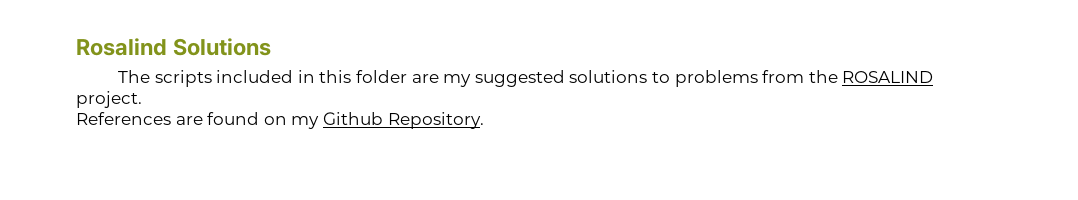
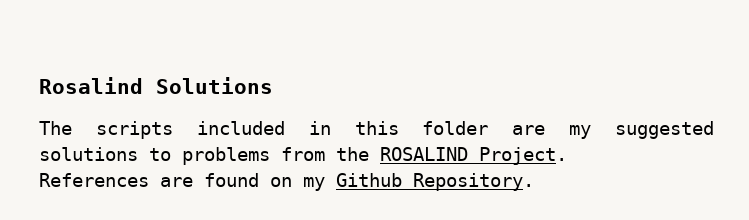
[76,91,142,108] project. -> [479,147,567,165] Project.

